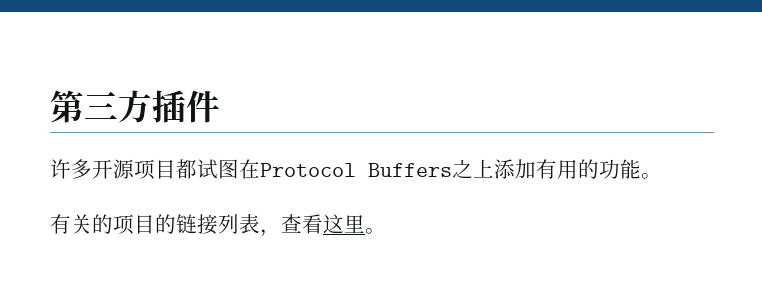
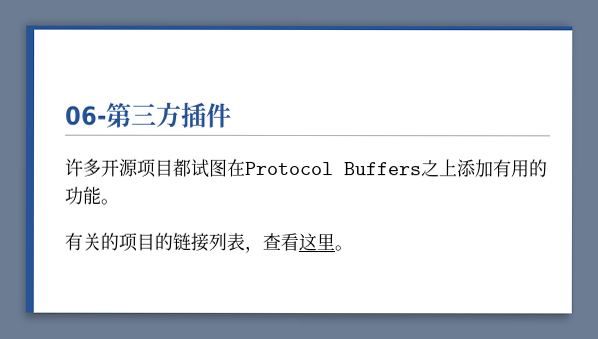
(50, 106) none -> [65,105,107,126] 06-

